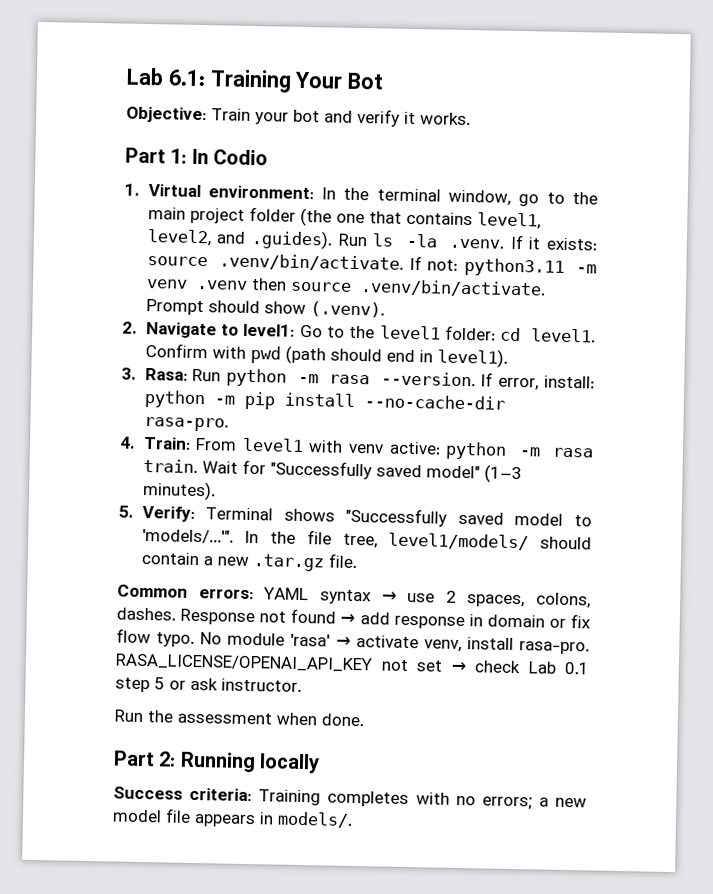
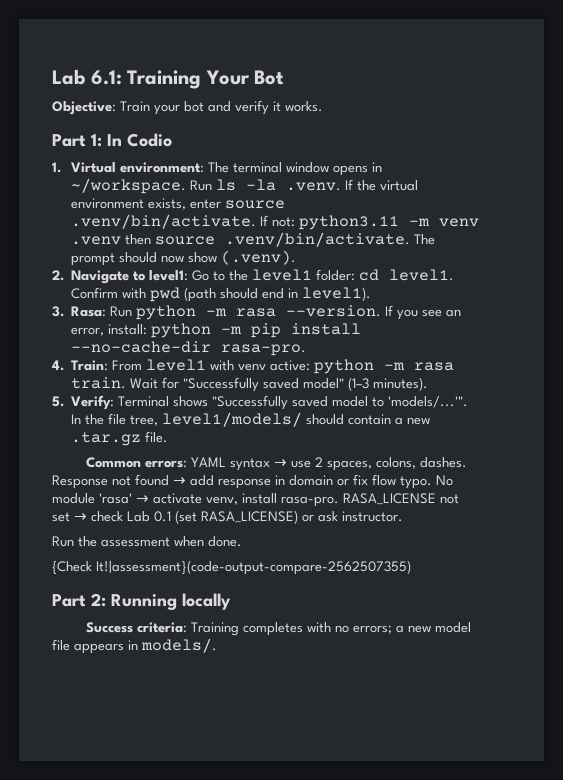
[321,187,598,207] [147,206,541,230] [146,229,333,250] In the terminal window, go to the main project folder (the one that contains level1, level2, and .guides). -> [207,162,382,176] [70,178,186,194] The terminal window opens in ~/workspace.
[528,237,597,251] it exists: -> [356,180,418,191] [70,198,221,210] the virtual environment exists, enter
[145,299,260,316] Prompt should -> [413,234,435,245] [70,252,184,266] The prompt should now
(494, 379) none -> [397,309,462,320] you see an
[115,653,373,673] RASA_LICENSE/OPENAI_API_KEY -> [343,493,436,505] RASA_LICENSE
[115,677,165,693] step 5 -> [175,510,298,524] (set RASA_LICENSE)
(364, 720) none -> [52,560,411,575] // {Check It!|assessment}(code-output-compare-2562507355)

